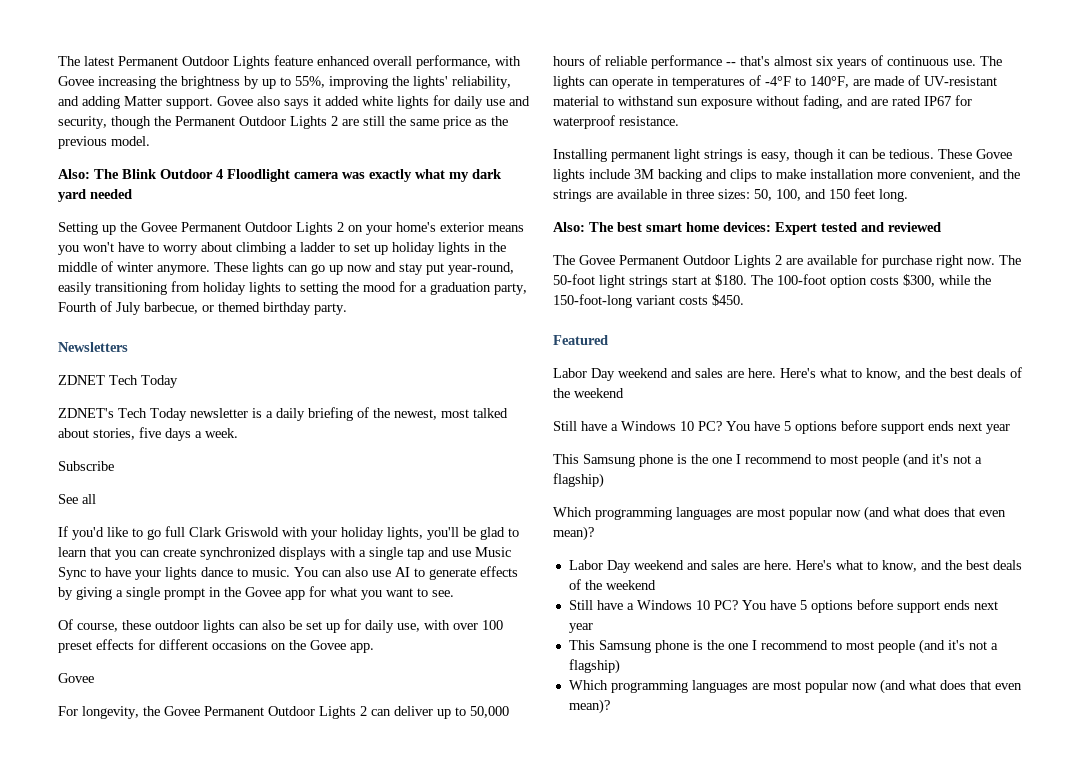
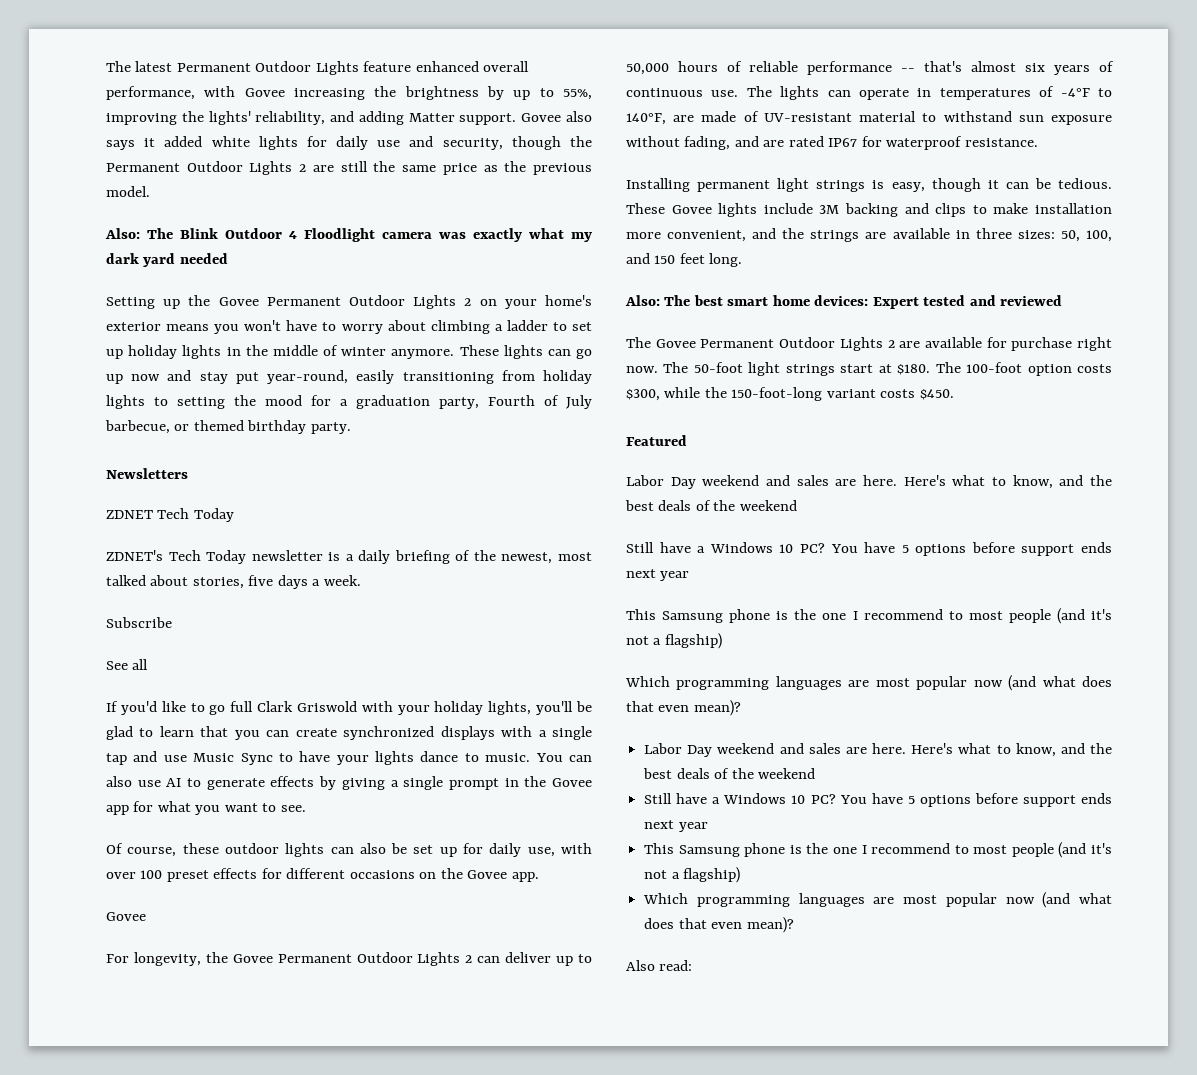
(610, 706) none -> [626,960,693,971] // Also read:

